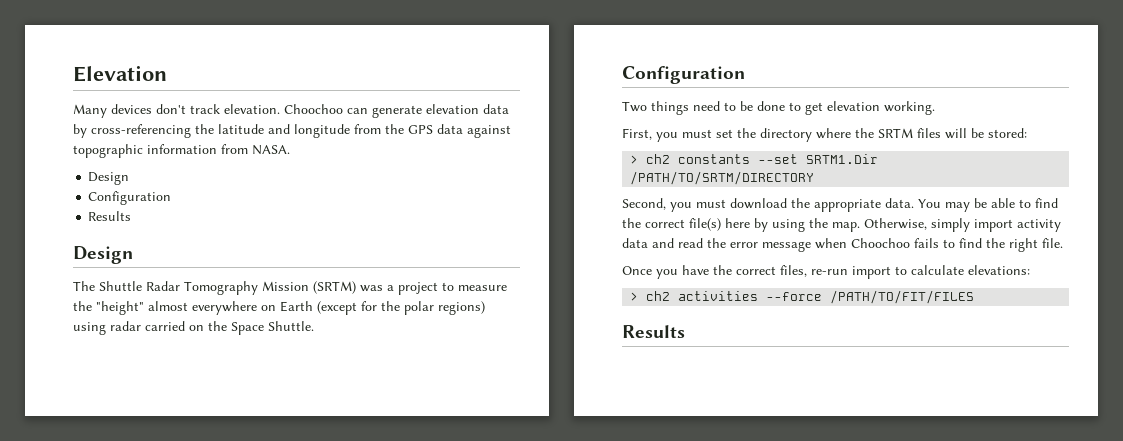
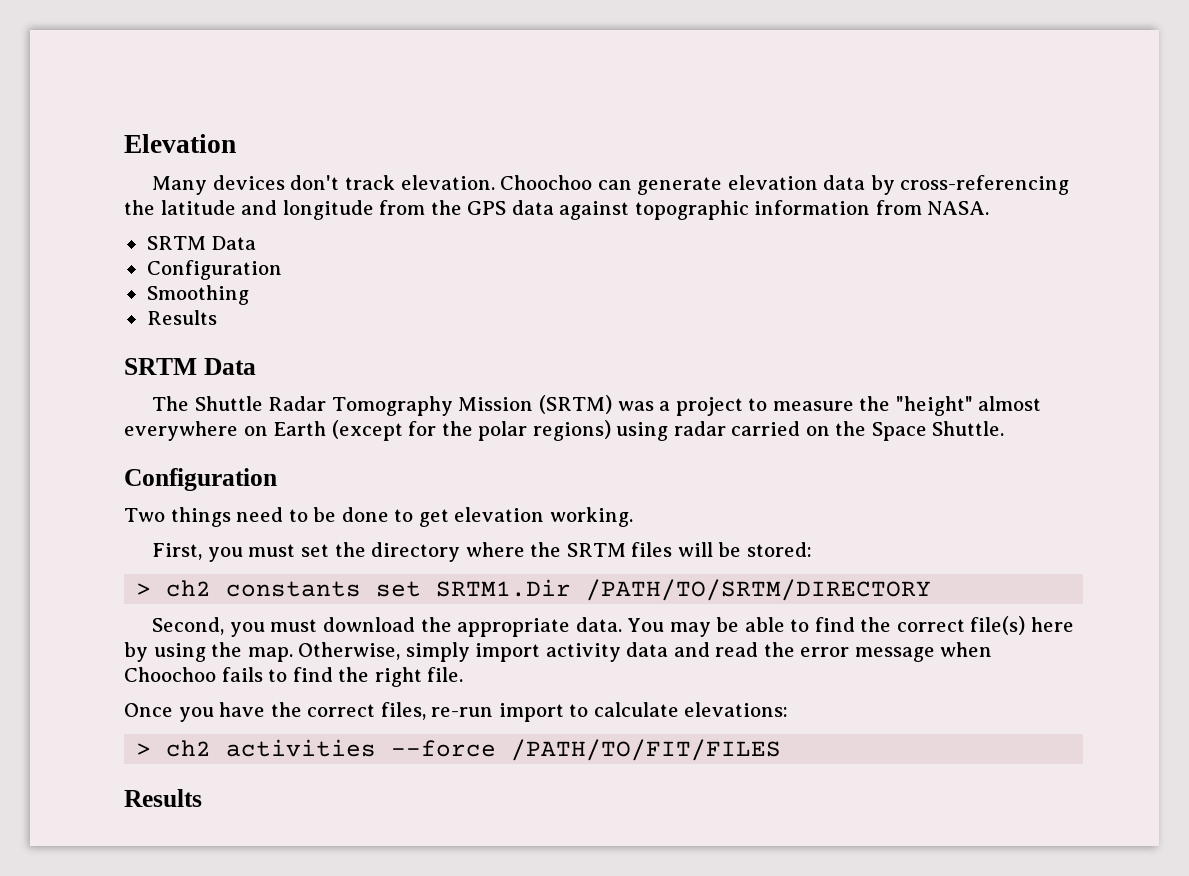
[88,172,130,185] [88,191,172,205] Design // Configuration -> [146,236,257,250] [146,260,282,280] [146,285,249,305] SRTM Data // Configuration // Smoothing
[73,246,133,264] Design -> [124,358,256,375] SRTM Data
[758,154,799,164] --set -> [376,581,422,597] set

